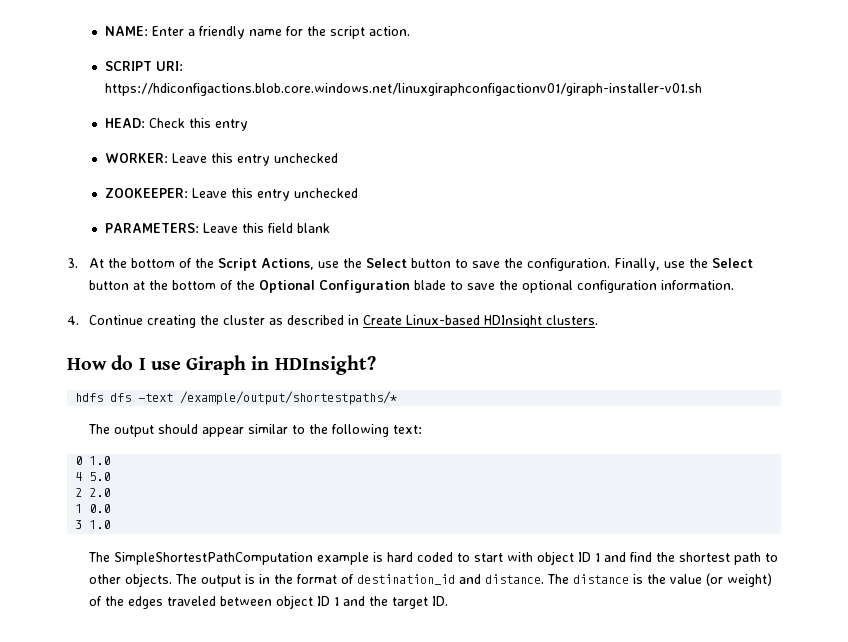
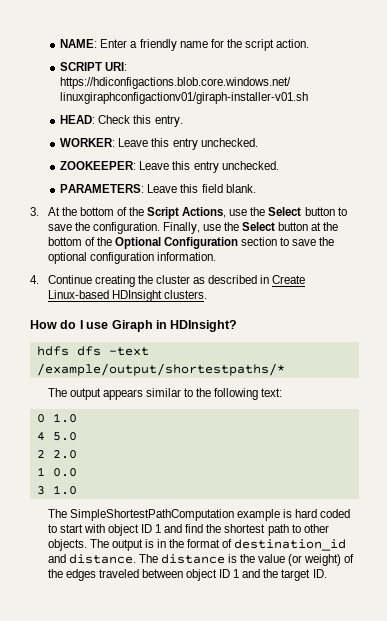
[214,119,248,131] entry -> [154,115,183,127] entry.
[273,153,338,163] unchecked -> [200,138,258,147] unchecked.
[293,188,358,198] unchecked -> [221,161,279,170] unchecked.
[296,223,330,233] blank -> [225,184,256,193] blank.
[414,280,447,290] blade -> [241,237,278,246] section
[158,424,245,437] should appear -> [102,389,143,400] appears

